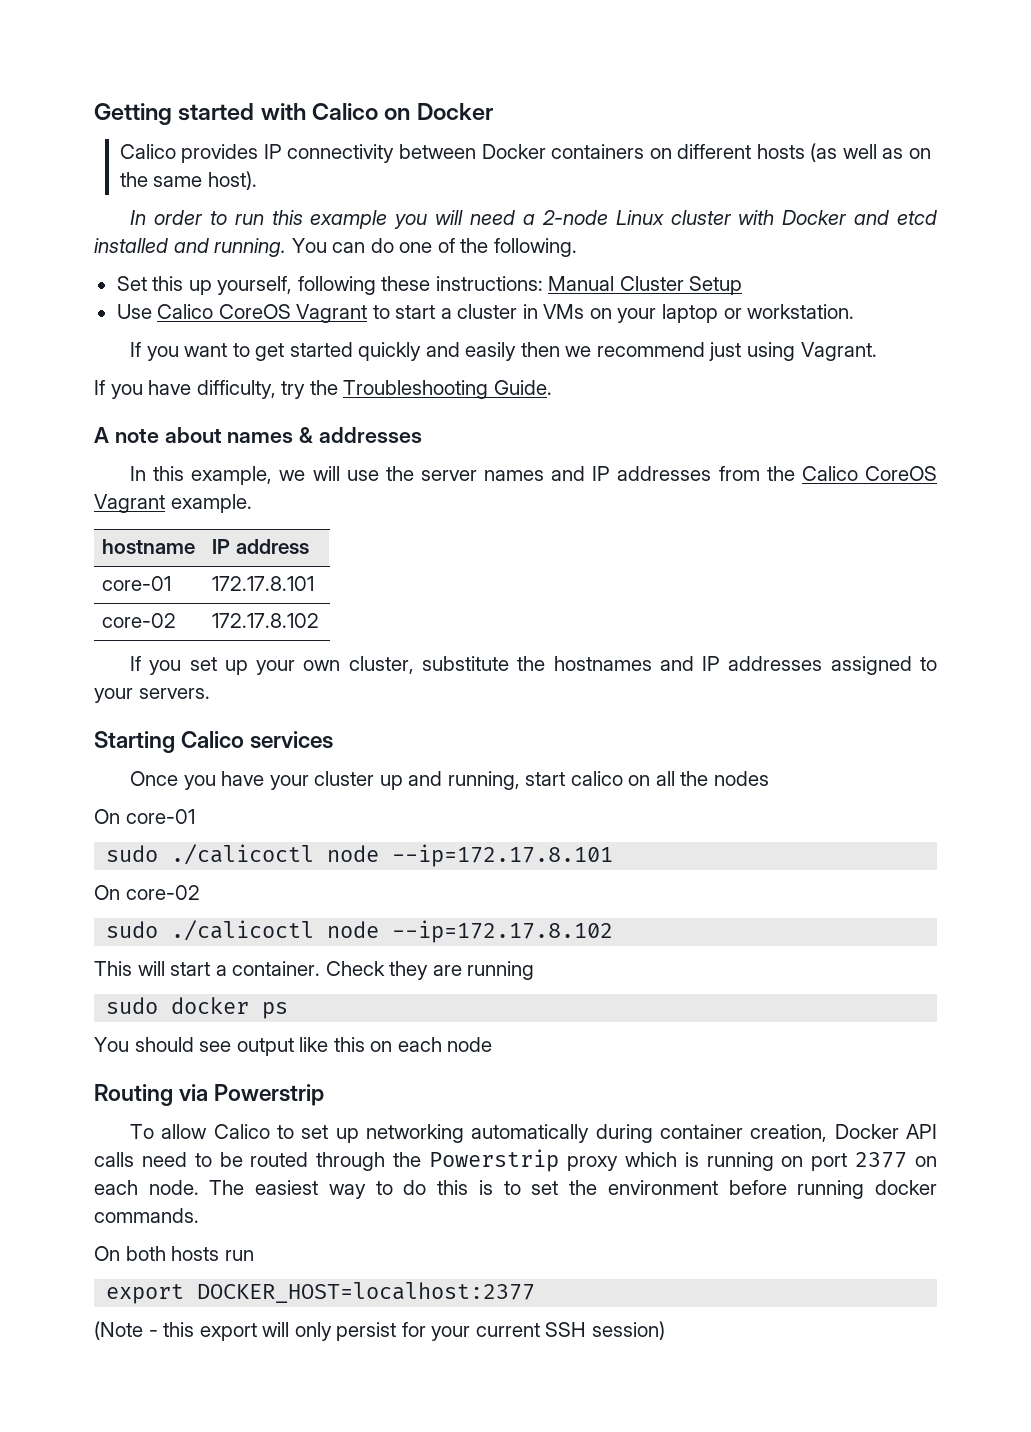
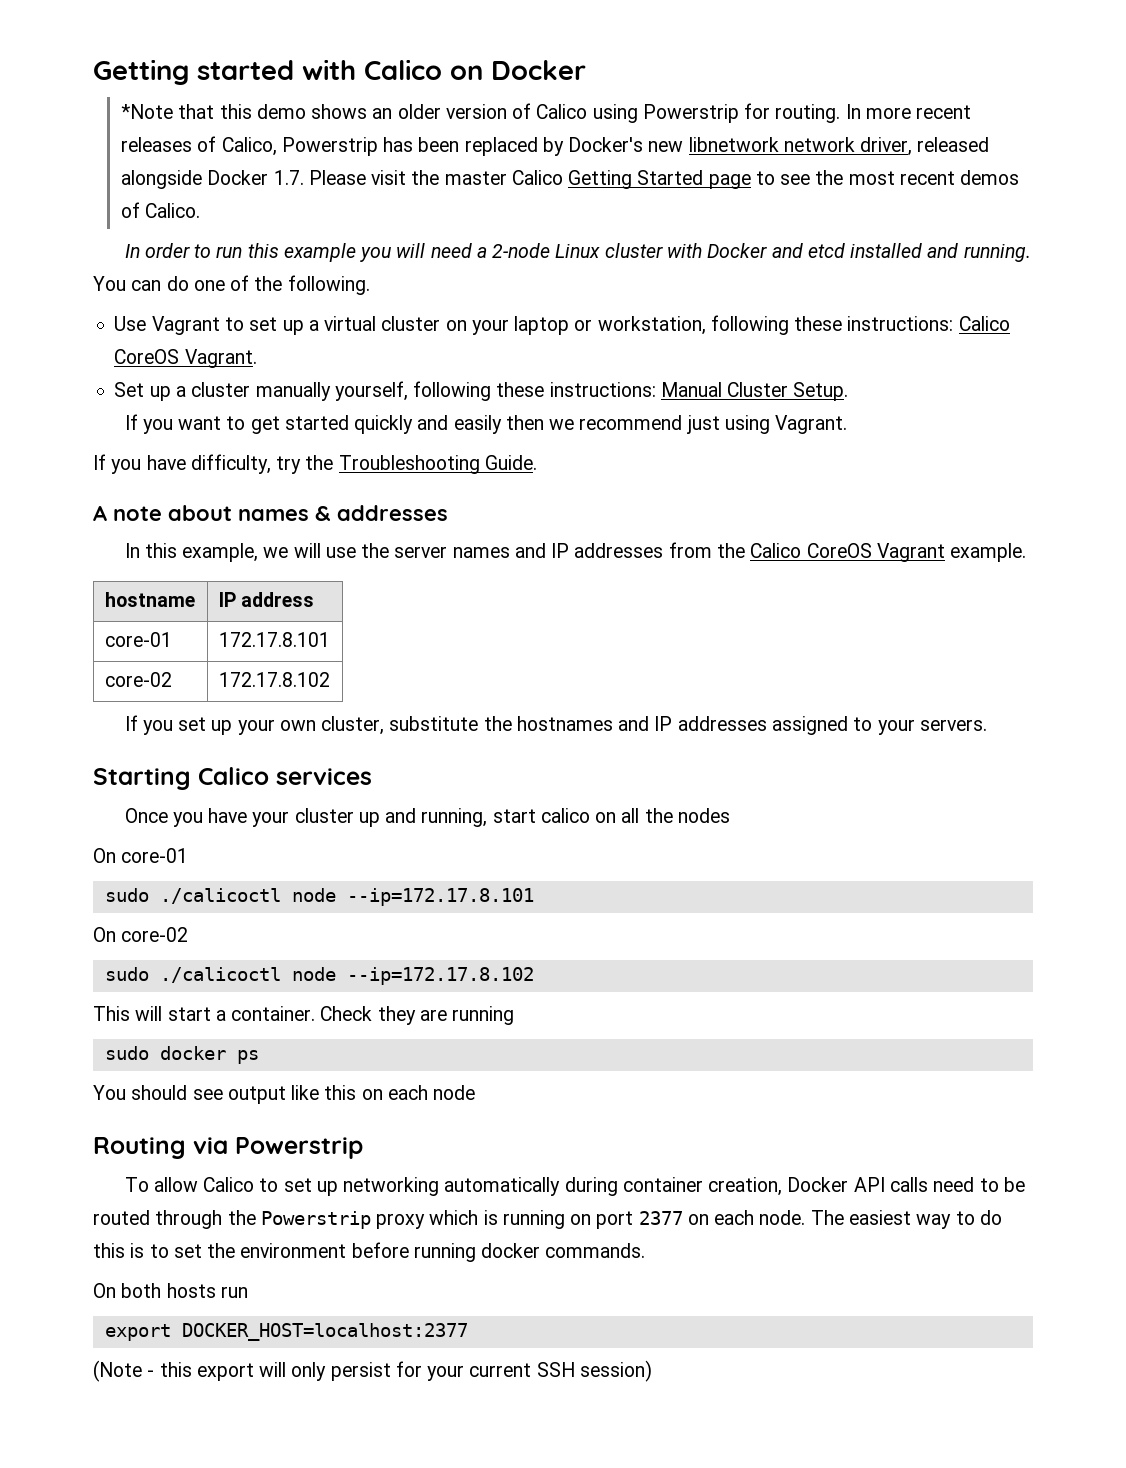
[119,143,931,163] [119,171,257,190] Calico provides IP connectivity between Docker containers on different hosts (as well as on the same host). -> [120,103,972,123] [120,136,990,156] [120,170,1020,189] [120,202,201,218] *Note that this demo shows an older version of Calico using Powerstrip for routing. In more recent releases of Calico, Powerstrip has been replaced by Docker's new libnetwork network driver, released alongside Docker 1.7. Please visit the master Calico Getting Started page to see the most recent demos of Calico.
[116,276,212,295] Set this up -> [114,315,1010,335] [114,349,257,368] [114,382,331,401] Use Vagrant to set up a virtual cluster on your laptop or workstation, following these instructions: Calico CoreOS Vagrant. // Set up a cluster manually
[689,276,743,295] [116,304,855,323] Setup // Use Calico CoreOS Vagrant to start a cluster in VMs on your laptop or workstation. -> [793,382,849,401] Setup.

